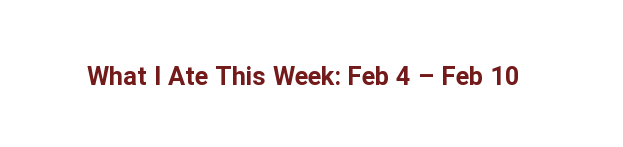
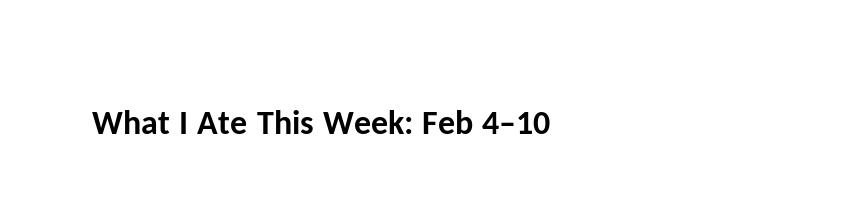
[396,66,520,85] 4 – Feb 10 -> [482,112,551,134] 4–10

